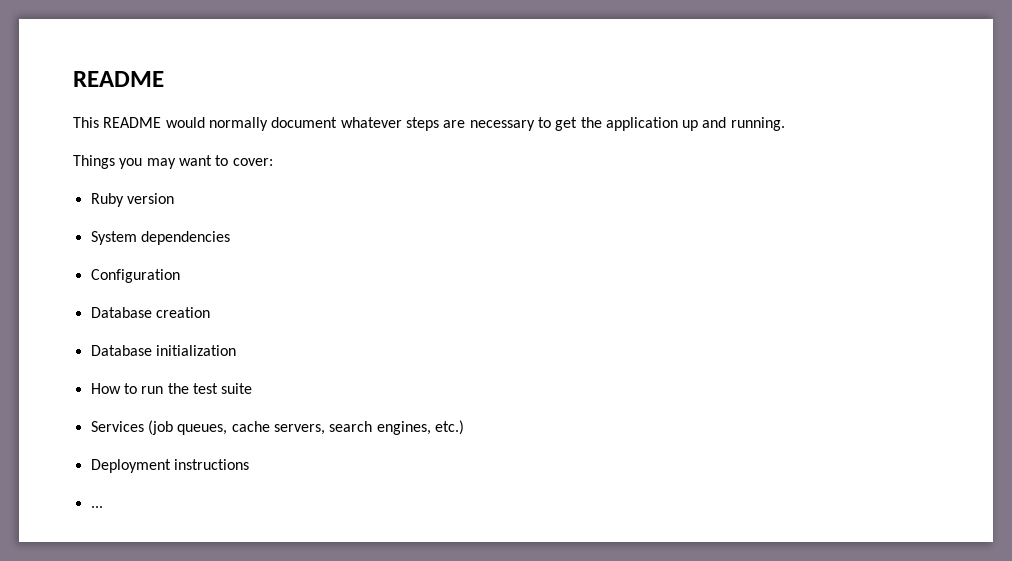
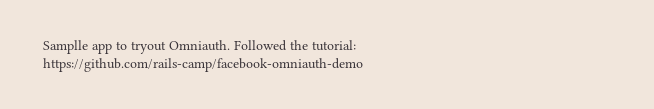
[73,71,164,87] [73,117,785,131] [73,155,273,169] [90,193,174,207] [90,231,230,245] [90,269,180,283] [90,307,210,318] [90,345,236,356] [90,383,253,394] [90,420,464,435] [90,459,249,473] [90,506,103,508] README // This README would normally document whatever steps are necessary to get the application up and running. // Things you may want to cover: // Ruby version // System dependencies // Configuration // Database creation // Database initialization // How to run the test suite // Services (job queues, cache servers, search engines, etc.) // Deployment instructions // ... -> [43,40,356,54] [43,58,363,72] Samplle app to tryout Omniauth. Followed the tutorial: https://github.com/rails-camp/facebook-omniauth-demo

